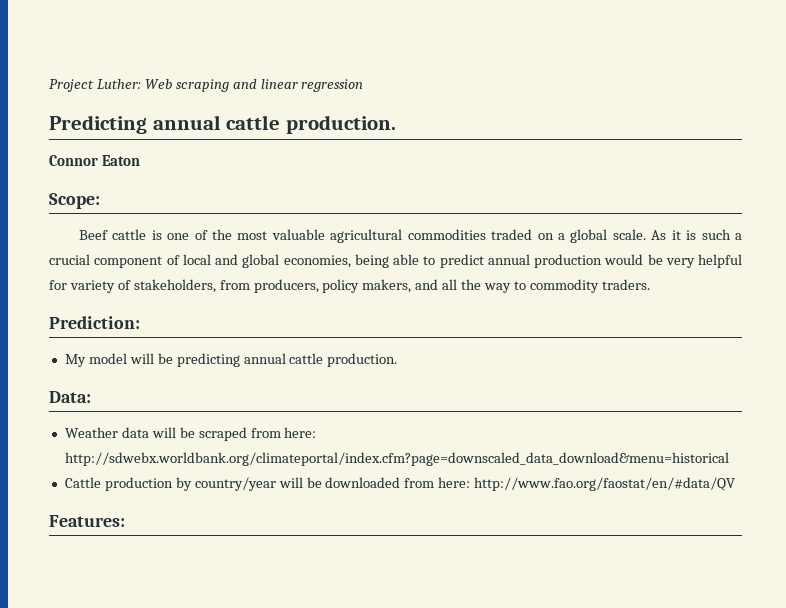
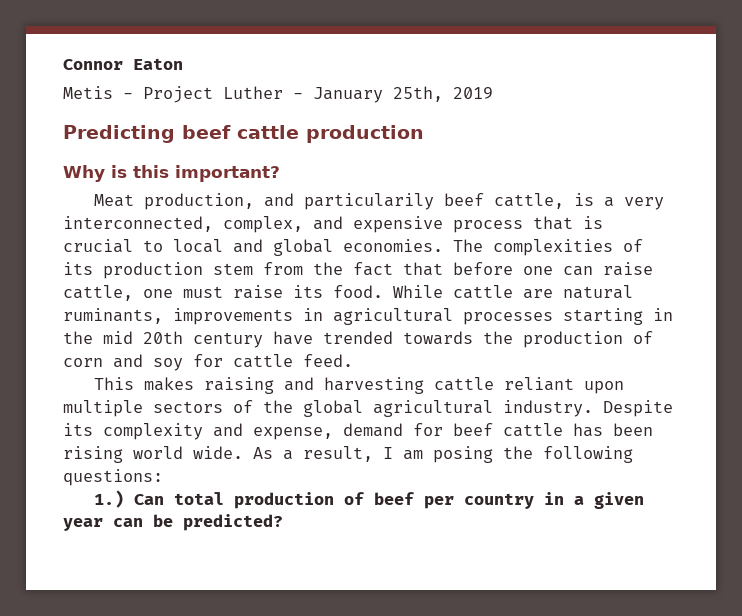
[49,79,364,92] [49,115,396,134] [49,155,140,166] [49,193,100,209] [78,229,743,243] [49,254,742,268] [49,279,650,293] [49,316,140,329] [64,353,398,367] [49,391,91,403] [64,427,317,441] [64,452,729,466] [64,477,736,491] [49,515,125,527] Project Luther: Web scraping and linear regression // Predicting annual cattle production. // Connor Eaton // Scope: // Beef cattle is one of the most valuable agricultural commodities traded on a global scale. As it is such a crucial component of local and global economies, being able to predict annual production would be very helpful for variety of stakeholders, from producers, policy makers, and all the way to commodity traders. // Prediction: // My model will be predicting annual cattle production. // Data: // Weather data will be scraped from here: http://sdwebx.worldbank.org/climateportal/index.cfm?page=downscaled_data_download&menu=historical // Cattle production by country/year will be downloaded from here: http://www.fao.org/faostat/en/#data/QV // Features: -> [63,58,183,70] [63,86,493,103] [63,125,424,143] [63,165,280,182] [94,193,665,210] [63,216,603,233] [63,239,643,256] [63,262,653,279] [63,285,633,301] [63,308,673,325] [63,331,653,348] [63,354,353,371] [94,377,625,394] [63,400,673,417] [63,423,653,440] [63,446,633,463] [63,469,163,486] [94,490,645,509] [63,514,283,531] Connor Eaton // Metis - Project Luther - January 25th, 2019 // Predicting beef cattle production // Why is this important? // Meat production, and particularily beef cattle, is a very interconnected, complex, and expensive process that is crucial to local and global economies. The complexities of its production stem from the fact that before one can raise cattle, one must raise its food. While cattle are natural ruminants, improvements in agricultural processes starting in the mid 20th century have trended towards the production of corn and soy for cattle feed. // This makes raising and harvesting cattle reliant upon multiple sectors of the global agricultural industry. Despite its complexity and expense, demand for beef cattle has been rising world wide. As a result, I am posing the following questions: // 1.) Can total production of beef per country in a given year can be predicted?

